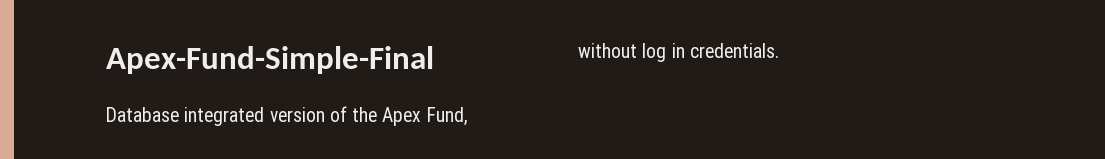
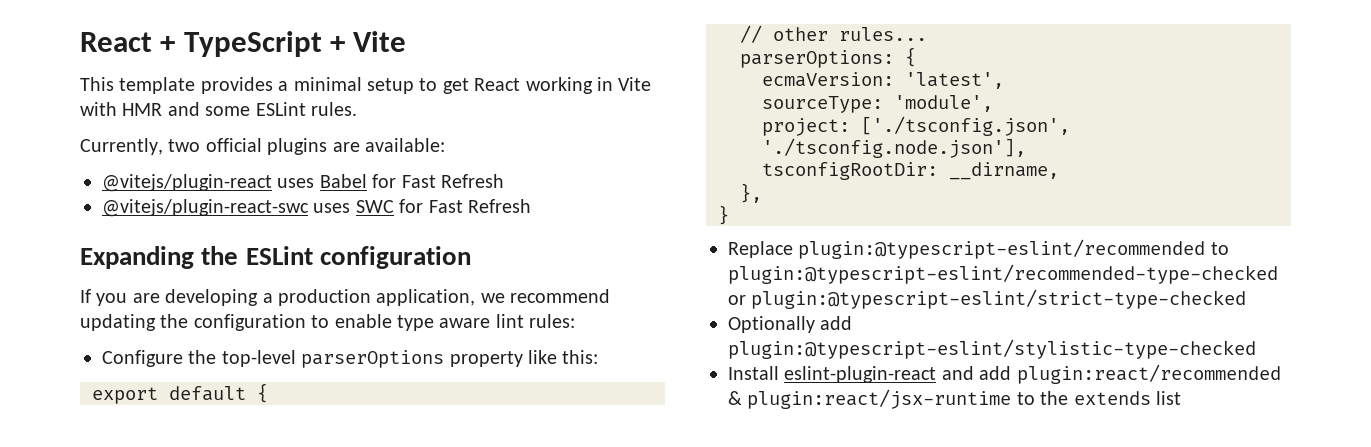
[106,46,434,74] [106,106,468,126] [578,43,779,62] Apex-Fund-Simple-Final // Database integrated version of the Apex Fund, without log in credentials. -> [80,31,407,57] [80,77,652,94] [80,102,357,116] [80,138,445,155] [102,174,504,192] [102,199,531,217] [80,246,471,269] [80,289,611,306] [80,314,576,331] [102,350,599,368] [92,383,268,404] [740,25,927,43] [740,47,916,68] [762,72,1004,89] [762,95,993,113] [762,116,1070,136] [762,138,1026,158] [762,162,1059,180] [740,183,762,203] [718,205,729,225] [728,239,1229,259] [728,264,1278,284] [728,289,1247,309] [728,316,853,333] [728,339,1256,359] [728,364,1281,384] [728,389,1181,409] React + TypeScript + Vite // This template provides a minimal setup to get React working in Vite with HMR and some ESLint rules. // Currently, two official plugins are available: // @vitejs/plugin-react uses Babel for Fast Refresh // @vitejs/plugin-react-swc uses SWC for Fast Refresh // Expanding the ESLint configuration // If you are developing a production application, we recommend updating the configuration to enable type aware lint rules: // Configure the top-level parserOptions property like this: // export default { // // other rules... // parserOptions: { // ecmaVersion: 'latest', // sourceType: 'module', // project: ['./tsconfig.json', './tsconfig.node.json'], // tsconfigRootDir: __dirname, // }, // } // Replace plugin:@typescript-eslint/recommended to plugin:@typescript-eslint/recommended-type-checked or plugin:@typescript-eslint/strict-type-checked // Optionally add plugin:@typescript-eslint/stylistic-type-checked // Install eslint-plugin-react and add plugin:react/recommended & plugin:react/jsx-runtime to the extends list

